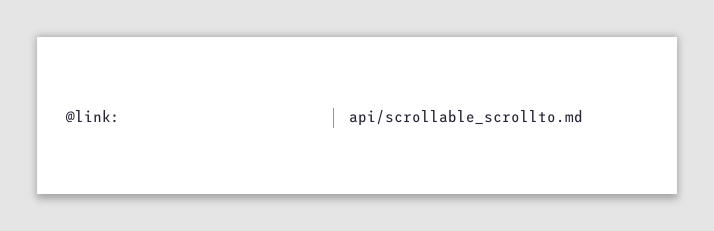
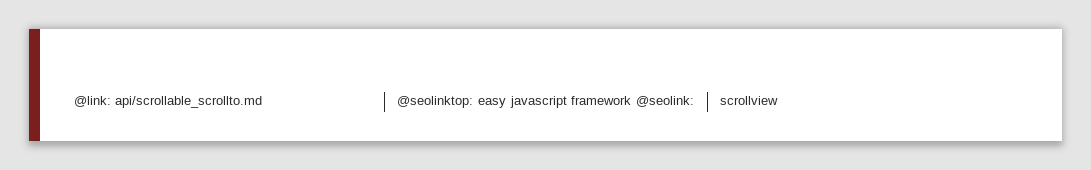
(583, 118) none -> [397,96,778,108] // @seolinktop: easy javascript framework @seolink: scrollview

